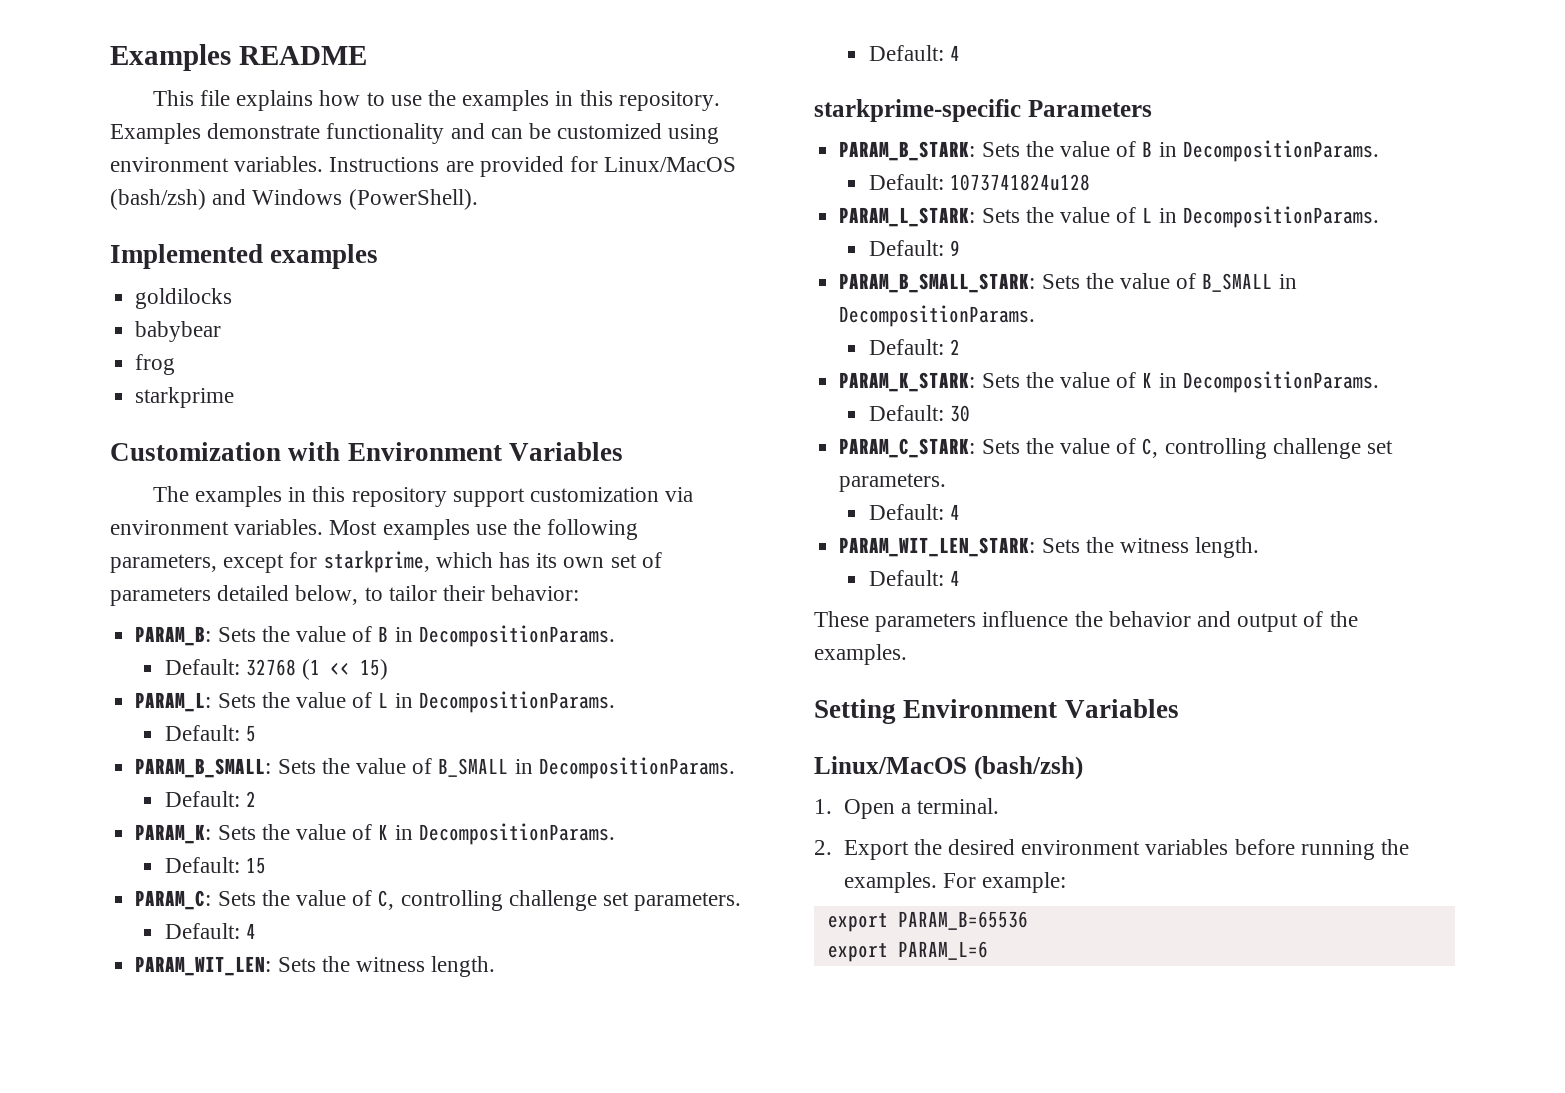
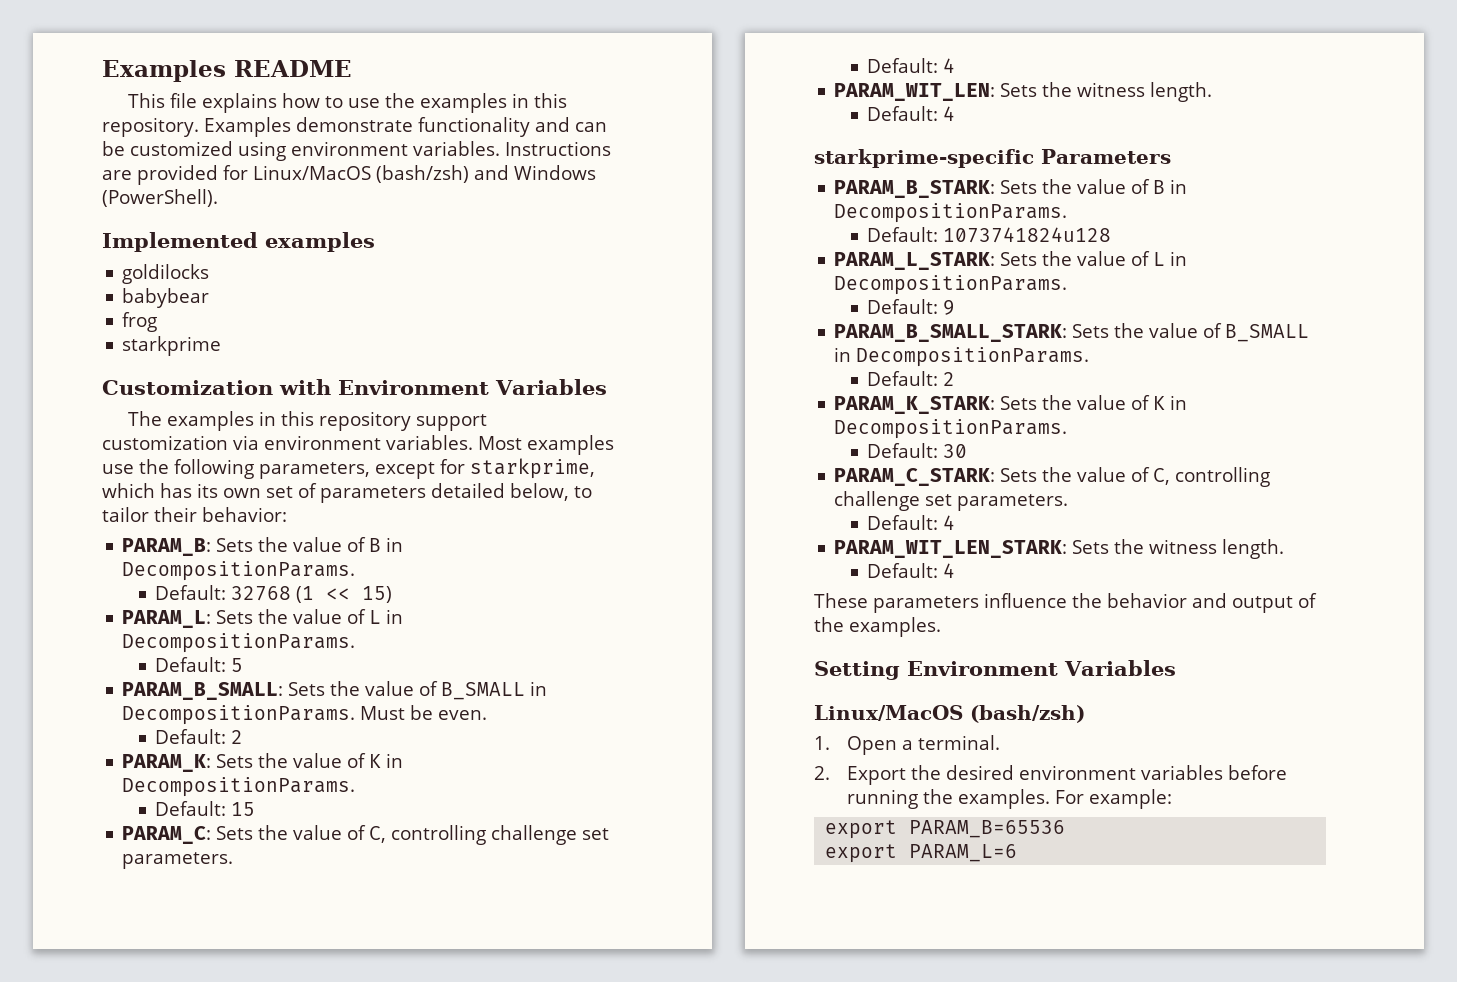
(735, 768) none -> [360,705,488,720] Must be even.

